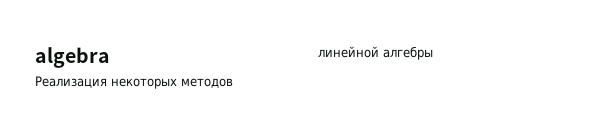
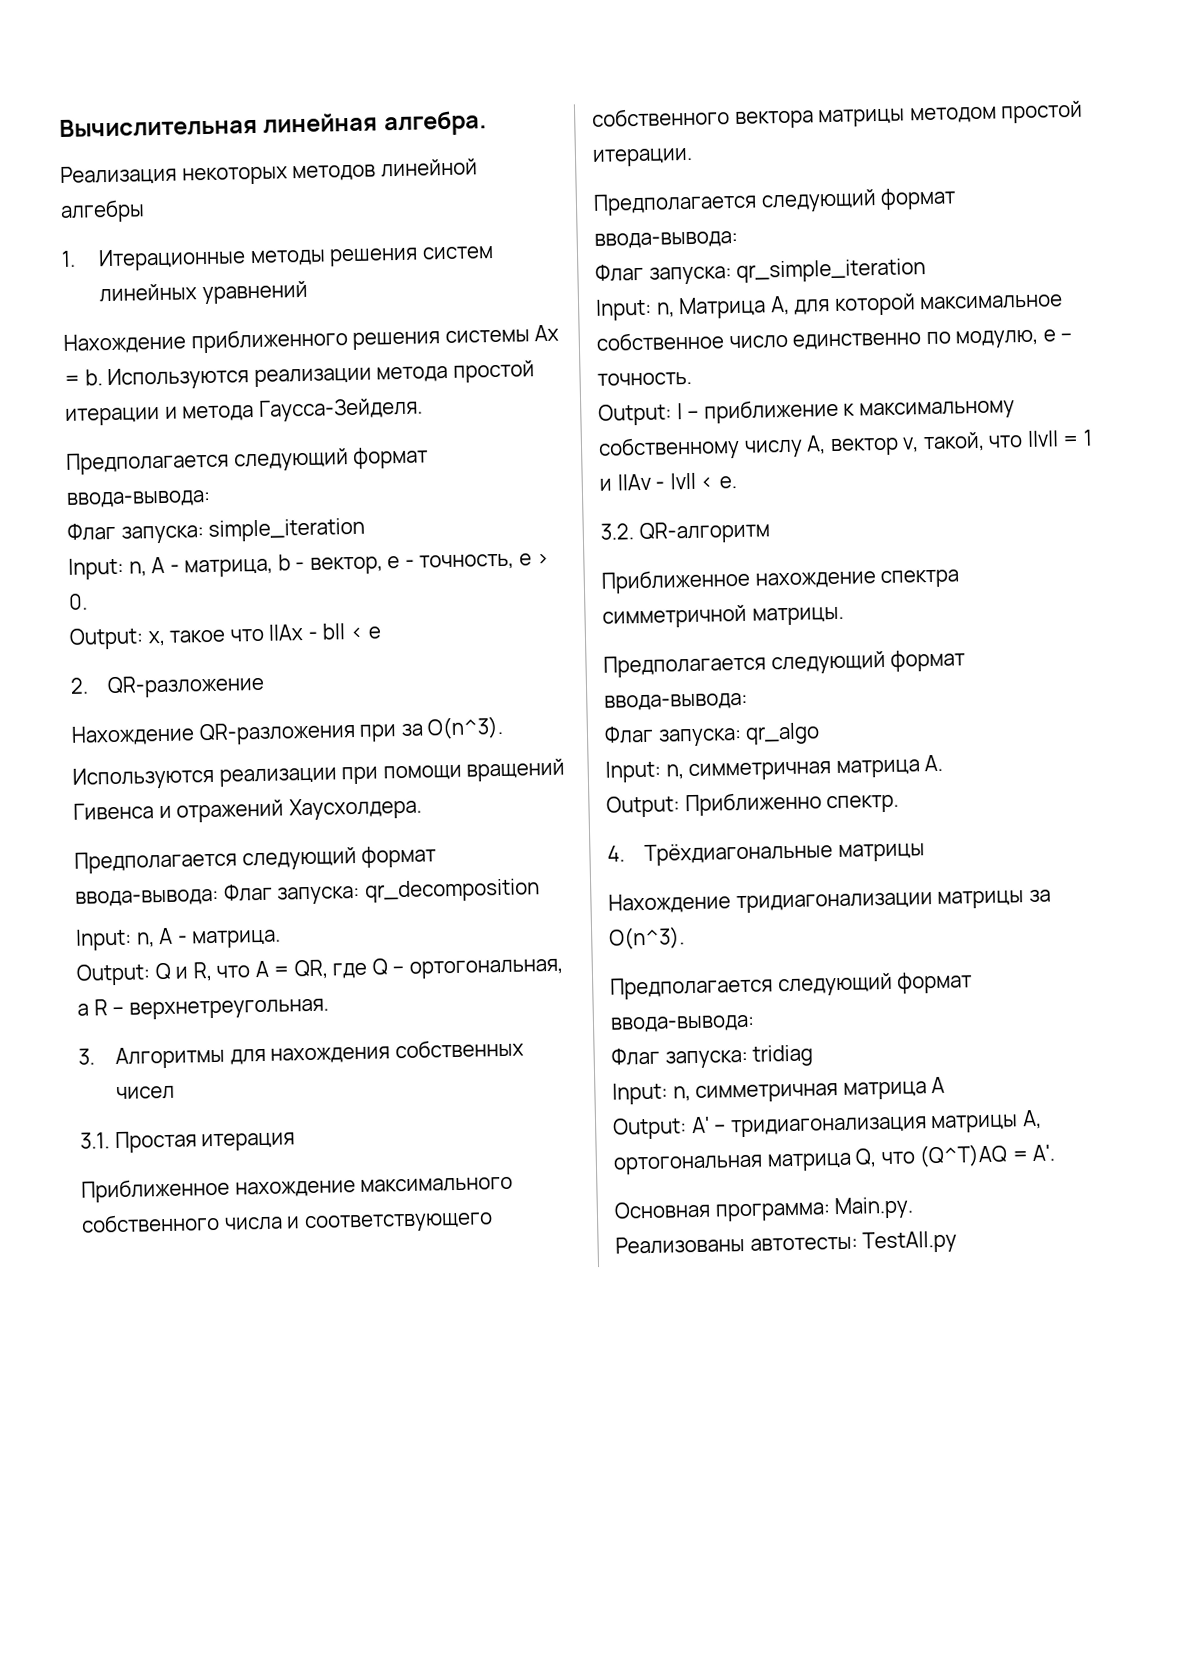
[35,47,110,68] algebra -> [59,110,487,139] Вычислительная линейная алгебра.
(433, 53) none -> [61,246,494,272] [99,280,308,305] [63,324,560,354] [64,360,535,391] [65,397,423,426] [66,446,429,475] [66,489,211,508] [67,517,366,544] [68,552,551,580] [68,593,88,610] [69,623,382,650] [70,673,266,699] [71,715,505,746] [72,758,566,790] [73,796,422,823] [74,845,437,874] [75,878,540,907] [75,927,282,951] [76,958,563,986] [77,998,329,1020] [78,1038,524,1070] [116,1085,176,1101] [80,1130,296,1154] [81,1176,514,1203] [81,1212,493,1234] [592,100,1084,129] [592,147,693,167] [593,187,957,216] [594,230,738,249] [595,258,927,285] [595,293,1064,321] [596,329,1073,351] [597,371,692,386] [598,398,1015,426] [598,429,1093,461] [599,472,737,491] [600,520,771,545] [601,568,960,594] [602,604,844,629] [603,649,966,678] [604,692,748,711] [604,722,821,747] [605,754,944,783] [606,791,900,818] [607,841,925,867] [608,889,1051,914] [609,926,685,950] [610,971,973,1000] [610,1014,755,1033] [611,1044,814,1069] [612,1076,946,1105] [612,1109,1042,1140] [613,1143,1056,1175] [614,1196,915,1222] [615,1230,958,1255] // 1. Итерационные методы решения систем линейных уравнений // Нахождение приближенного решения системы Ax = b. Используются реализации метода простой итерации и метода Гаусса-Зейделя. // Предполагается следующий формат ввода-вывода: // Флаг запуска: simple_iteration // Input: n, A - матрица, b - вектор, e - точность, e > 0. // Output: x, такое что ||Ax - b|| < e // 2. QR-разложение // Нахождение QR-разложения при за O(n^3). // Используются реализации при помощи вращений Гивенса и отражений Хаусхолдера. // Предполагается следующий формат ввода-вывода: Флаг запуска: qr_decomposition // Input: n, A - матрица. // Output: Q и R, что A = QR, где Q – ортогональная, а R – верхнетреугольная. // 3. Алгоритмы для нахождения собственных чисел // 3.1. Простая итерация // Приближенное нахождение максимального собственного числа и соответствующего собственного вектора матрицы методом простой итерации. // Предполагается следующий формат ввода-вывода: // Флаг запуска: qr_simple_iteration // Input: n, Матрица A, для которой максимальное собственное число единственно по модулю, e – точность. // Output: l – приближение к максимальному собственному числу A, вектор v, такой, что ||v|| = 1 и ||Av - lv|| < e. // 3.2. QR-алгоритм // Приближенное нахождение спектра симметричной матрицы. // Предполагается следующий формат ввода-вывода: // Флаг запуска: qr_algo // Input: n, симметричная матрица A. // Output: Приближенно спектр. // 4. Трёхдиагональные матрицы // Нахождение тридиагонализации матрицы за O(n^3). // Предполагается следующий формат ввода-вывода: // Флаг запуска: tridiag // Input: n, симметричная матрица A // Output: A' – тридиагонализация матрицы A, ортогональная матрица Q, что (Q^T)AQ = A'. // Основная программа: Main.py. // Реализованы автотесты: TestAll.py

